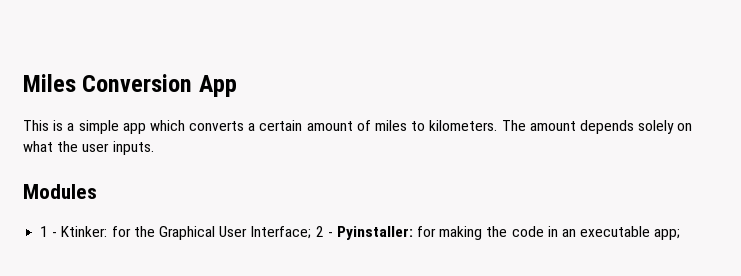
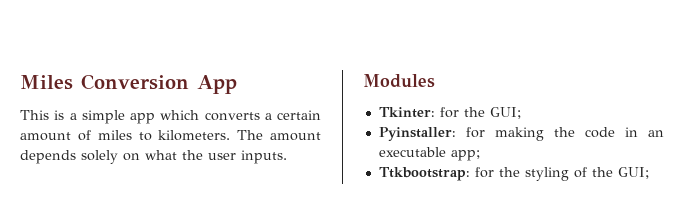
[40,226,333,240] 1 - Ktinker: for the Graphical User Interface; 2 - -> [378,107,521,119] Tkinter: for the GUI; //
(681, 234) none -> [378,167,649,181] // Ttkbootstrap: for the styling of the GUI;

